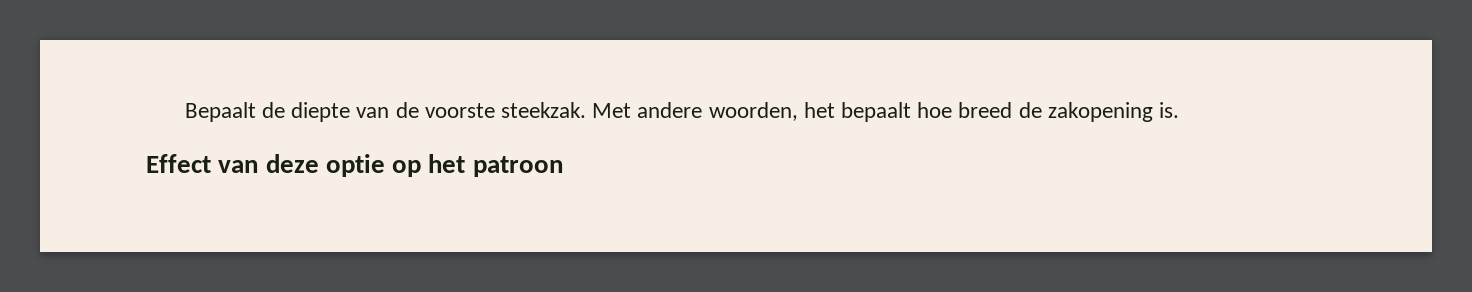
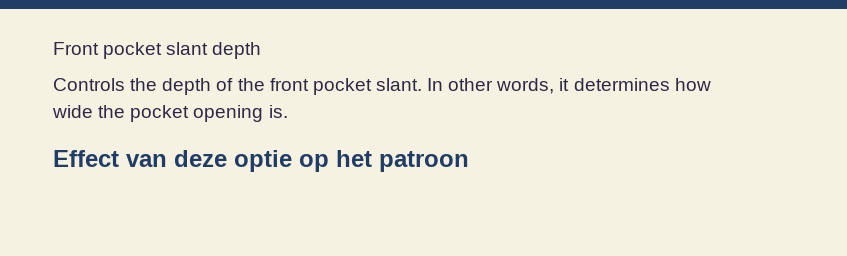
[184,102,1153,122] Bepaalt de diepte van de voorste steekzak. Met andere woorden, het bepaalt hoe breed de zakopening -> [53,42,262,59] [53,78,711,95] [52,105,264,122] Front pocket slant depth // Controls the depth of the front pocket slant. In other words, it determines how wide the pocket opening

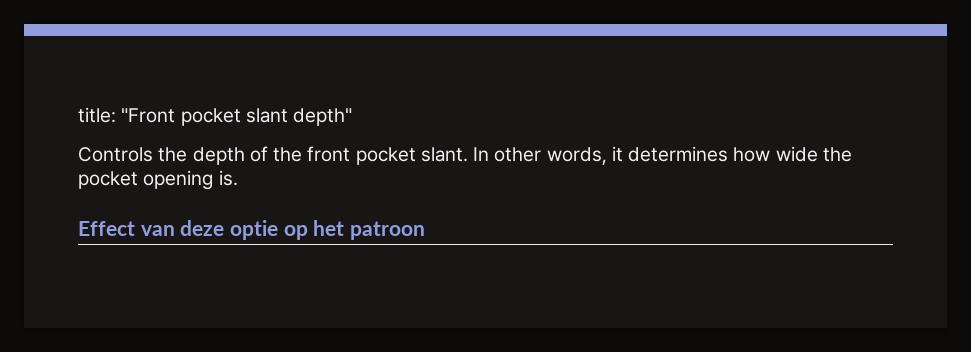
[53,42,99,55] Front -> [78,107,176,123] title: "Front
[212,42,262,59] depth -> [293,108,353,126] depth"

